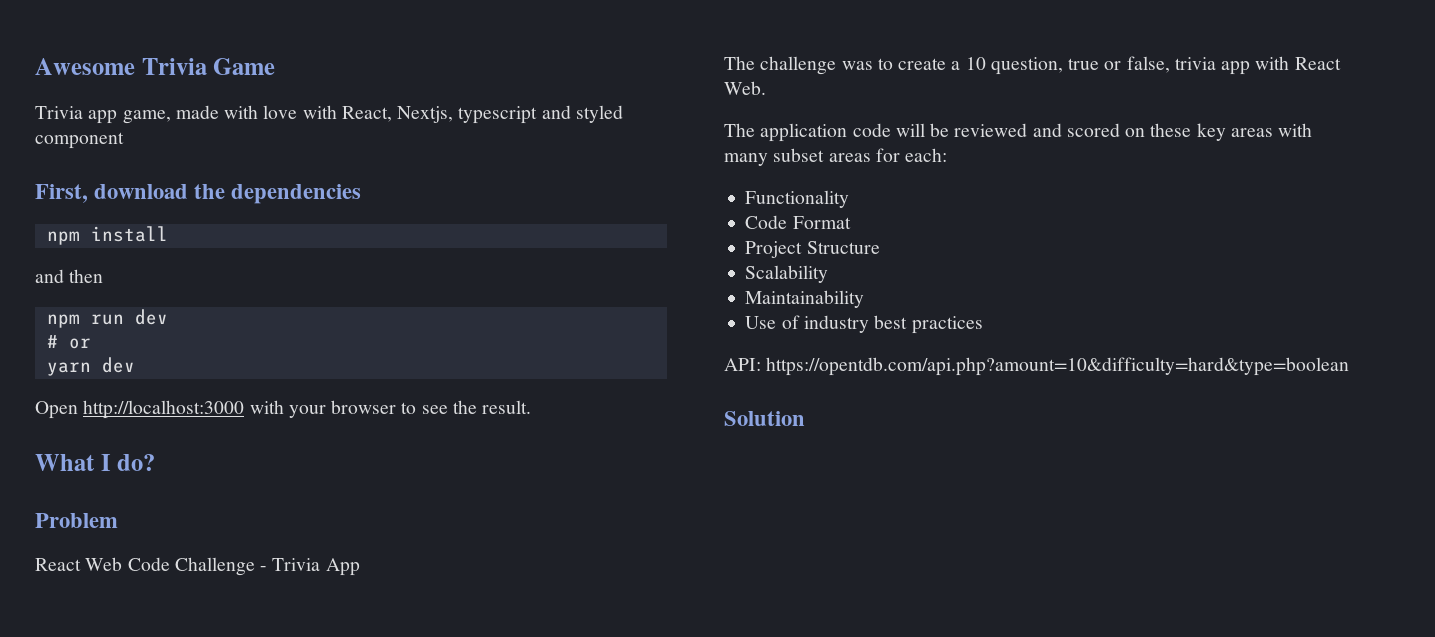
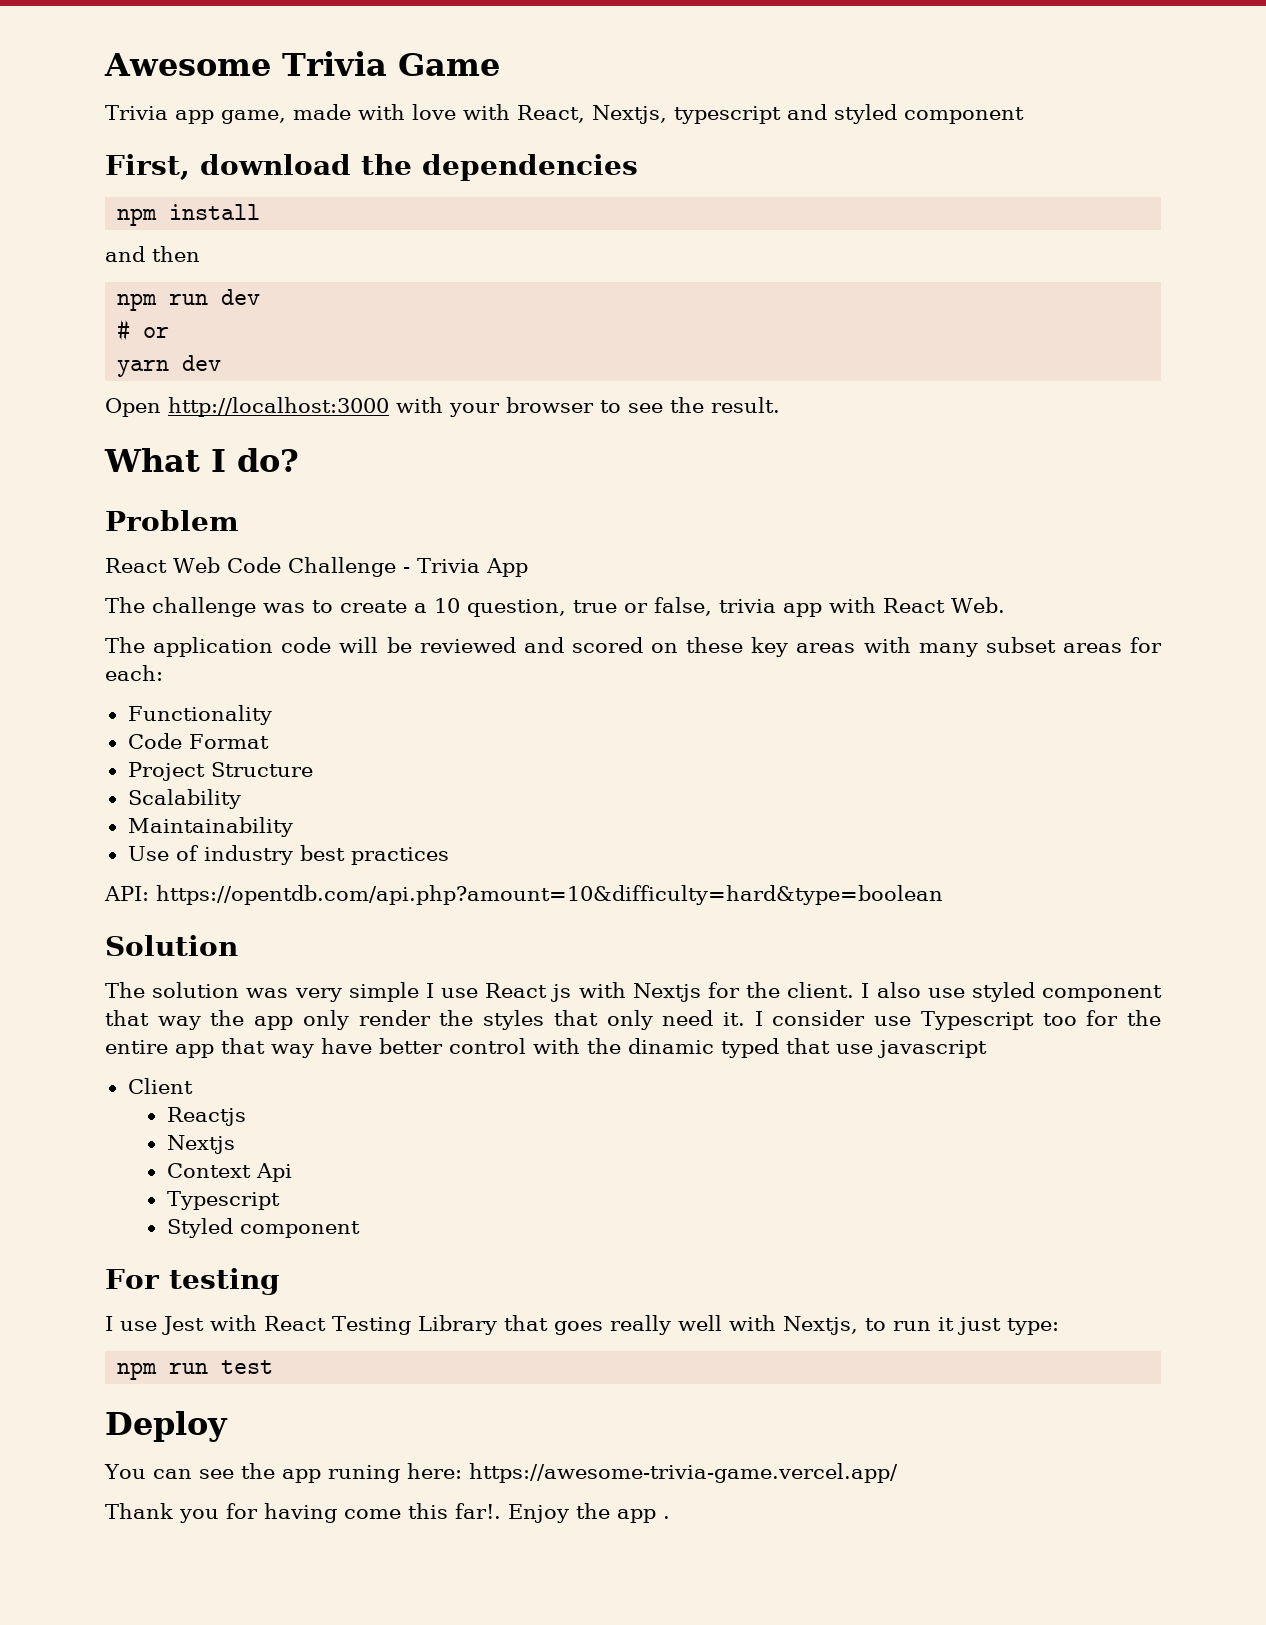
(805, 418) none -> [105,982,1162,1002] [105,1010,1161,1030] [105,1038,987,1058] [127,1078,193,1094] [166,1107,246,1126] [166,1135,235,1154] [166,1163,292,1182] [166,1191,280,1210] [166,1218,360,1238] [105,1268,280,1295] [105,1315,1059,1335] [117,1360,274,1380] [105,1411,228,1442] [104,1463,898,1483] [105,1503,670,1523] // The solution was very simple I use React js with Nextjs for the client. I also use styled component that way the app only render the styles that only need it. I consider use Typescript too for the entire app that way have better control with the dinamic typed that use javascript // Client // Reactjs // Nextjs // Context Api // Typescript // Styled component // For testing // I use Jest with React Testing Library that goes really well with Nextjs, to run it just type: // npm run test // Deploy // You can see the app runing here: https://awesome-trivia-game.vercel.app/ // Thank you for having come this far!. Enjoy the app .

